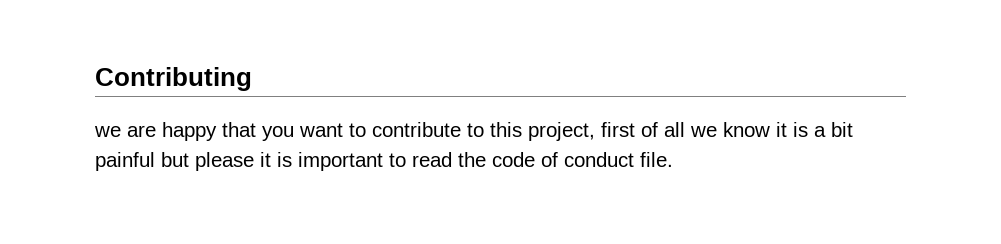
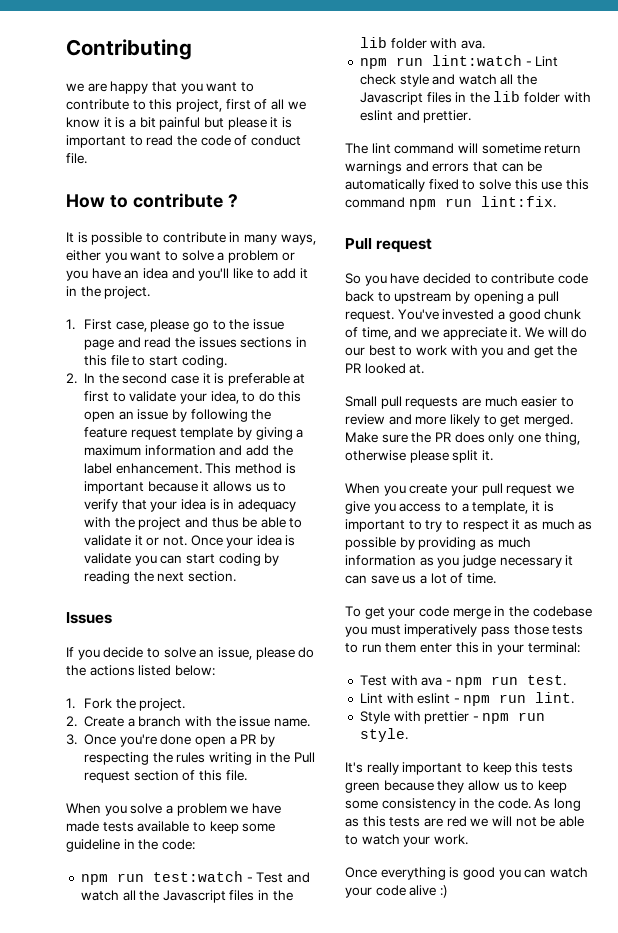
(673, 159) none -> [66,193,238,208] [66,232,316,245] [66,250,295,263] [66,268,308,281] [66,286,151,299] [66,319,284,332] [83,337,307,350] [83,355,227,368] [66,373,306,386] [83,391,302,404] [83,409,272,422] [83,427,304,440] [83,445,293,456] [83,463,296,474] [83,481,287,494] [83,499,296,512] [83,517,303,530] [83,535,296,548] [83,553,280,566] [83,571,236,584] [66,612,112,624] [66,647,315,660] [66,665,215,676] [66,698,186,711] [66,716,310,727] [66,734,275,747] [83,752,315,765] [83,770,247,783] [66,803,281,816] [66,821,276,834] [66,839,195,852] [80,871,310,885] [80,890,293,903] [359,37,485,49] [359,55,559,69] [359,74,538,87] [359,91,591,105] [359,110,472,123] [345,143,582,154] [345,161,543,174] [345,179,589,192] [345,196,556,210] [345,238,433,253] [345,273,588,286] [345,291,559,304] [345,309,582,322] [345,327,588,340] [345,345,578,358] [345,363,425,374] [345,396,574,409] [345,414,573,427] [345,432,580,445] [345,450,493,463] [345,483,574,496] [345,501,554,514] [345,519,593,532] [345,537,531,550] [345,555,574,568] [345,573,496,584] [345,606,592,619] [345,624,584,637] [345,642,580,655] [359,675,567,688] [359,692,575,706] [359,711,546,724] [359,728,408,742] [345,762,573,775] [345,780,567,793] [345,798,581,811] [345,816,584,827] [345,834,468,847] [345,867,588,880] [345,885,448,898] // How to contribute ? // It is possible to contribute in many ways, either you want to solve a problem or you have an idea and you'll like to add it in the project. // 1. First case, please go to the issue page and read the issues sections in this file to start coding. // 2. In the second case it is preferable at first to validate your idea, to do this open an issue by following the feature request template by giving a maximum information and add the label enhancement. This method is important because it allows us to verify that your idea is in adequacy with the project and thus be able to validate it or not. Once your idea is validate you can start coding by reading the next section. // Issues // If you decide to solve an issue, please do the actions listed below: // 1. Fork the project. // 2. Create a branch with the issue name. // 3. Once you're done open a PR by respecting the rules writing in the Pull request section of this file. // When you solve a problem we have made tests available to keep some guideline in the code: // npm run test:watch - Test and watch all the Javascript files in the lib folder with ava. // npm run lint:watch - Lint check style and watch all the Javascript files in the lib folder with eslint and prettier. // The lint command will sometime return warnings and errors that can be automatically fixed to solve this use this command npm run lint:fix. // Pull request // So you have decided to contribute code back to upstream by opening a pull request. You've invested a good chunk of time, and we appreciate it. We will do our best to work with you and get the PR looked at. // Small pull requests are much easier to review and more likely to get merged. Make sure the PR does only one thing, otherwise please split it. // When you create your pull request we give you access to a template, it is important to try to respect it as much as possible by providing as much information as you judge necessary it can save us a lot of time. // To get your code merge in the codebase you must imperatively pass those tests to run them enter this in your terminal: // Test with ava - npm run test. // Lint with eslint - npm run lint. // Style with prettier - npm run style. // It's really important to keep this tests green because they allow us to keep some consistency in the code. As long as this tests are red we will not be able to watch your work. // Once everything is good you can watch your code alive :)

